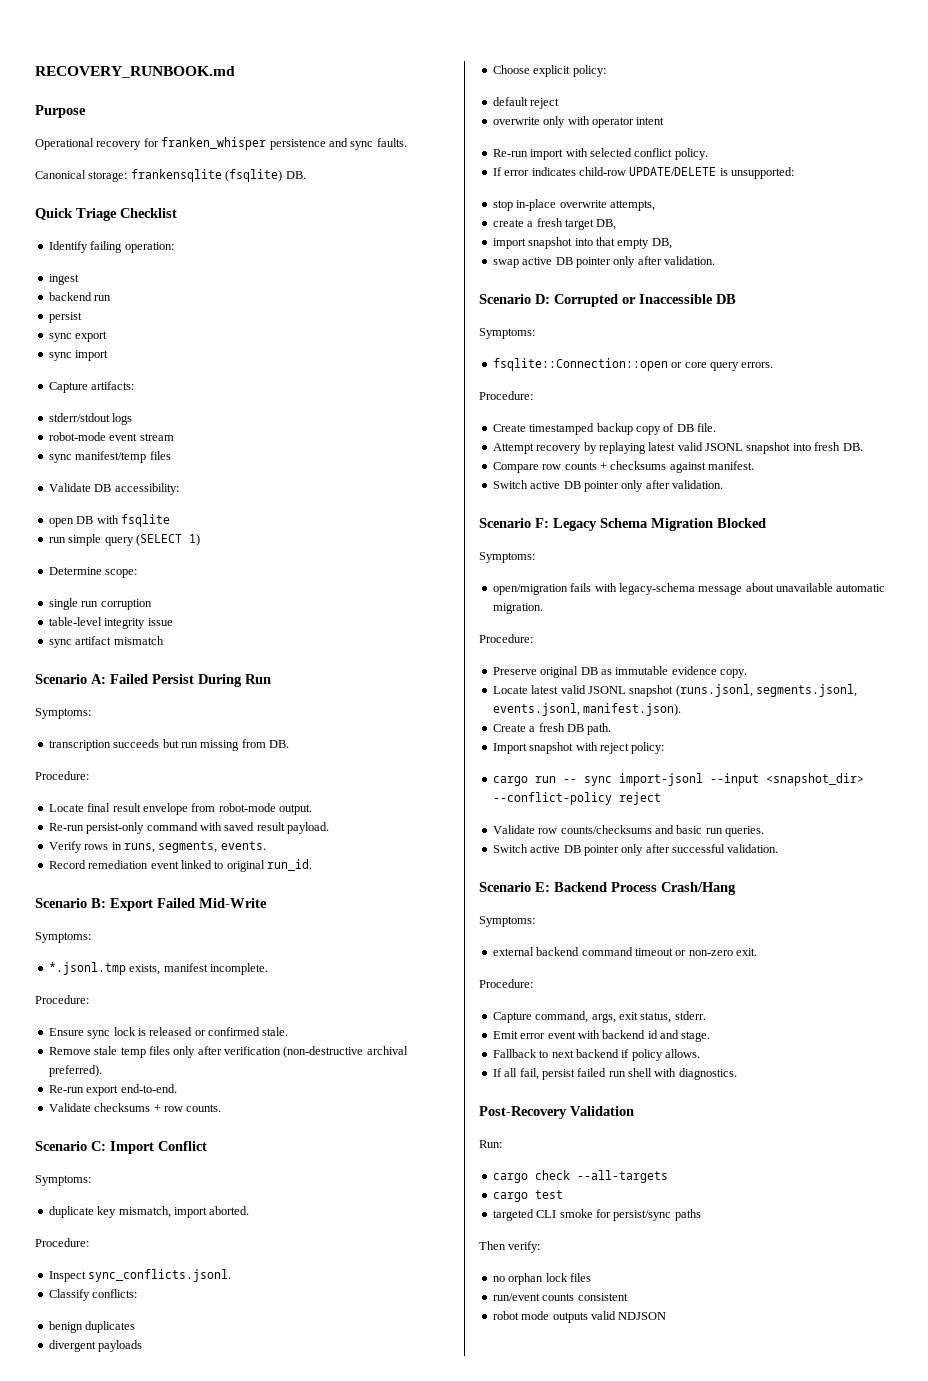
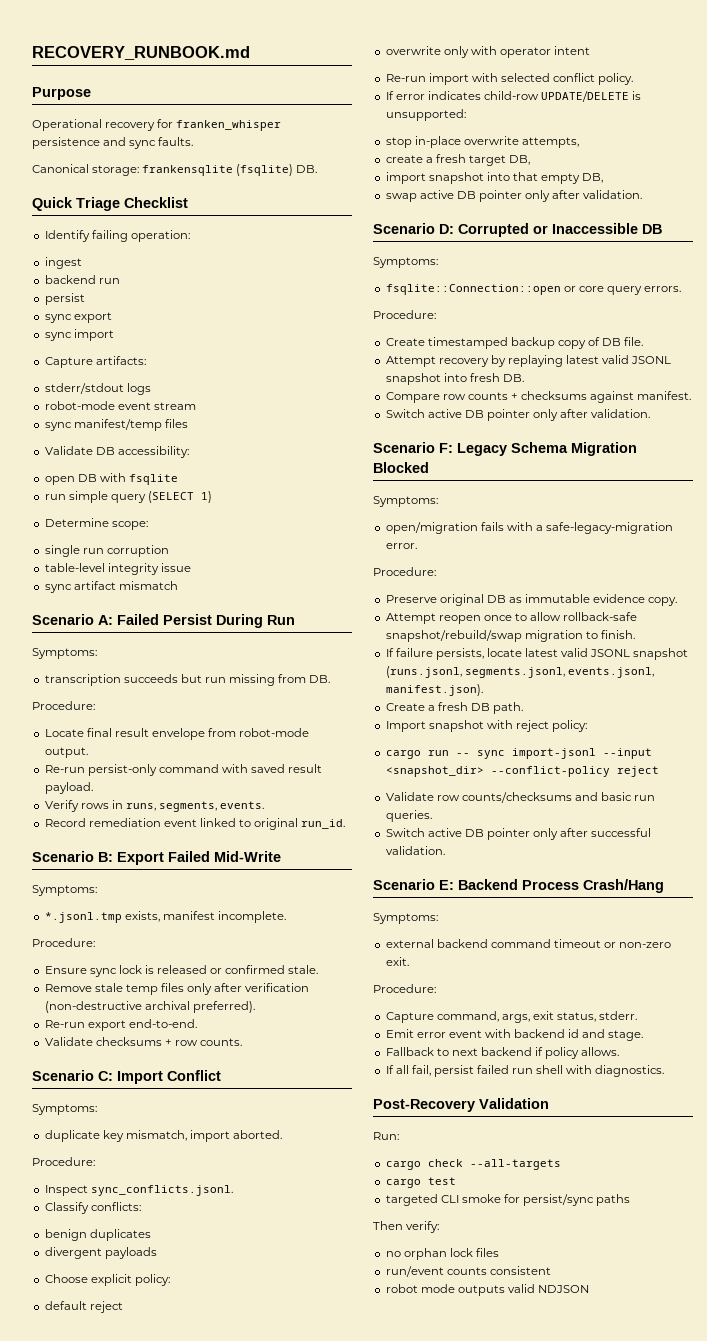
[618,583,886,595] [492,603,543,614] legacy-schema message about unavailable automatic migration. -> [535,522,674,534] [385,543,417,549] a safe-legacy-migration error.
[492,686,528,694] Locate -> [385,612,638,624] [385,630,635,642] [385,648,522,660] Attempt reopen once to allow rollback-safe snapshot/rebuild/swap migration to finish. // If failure persists, locate

